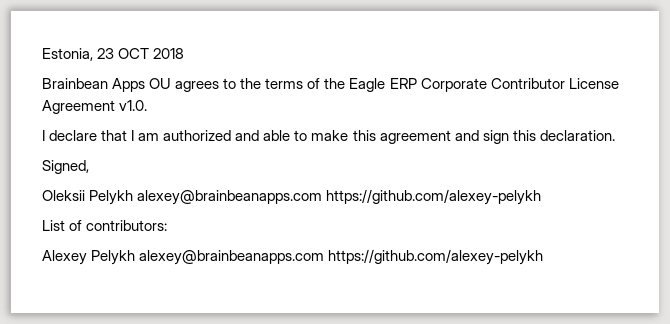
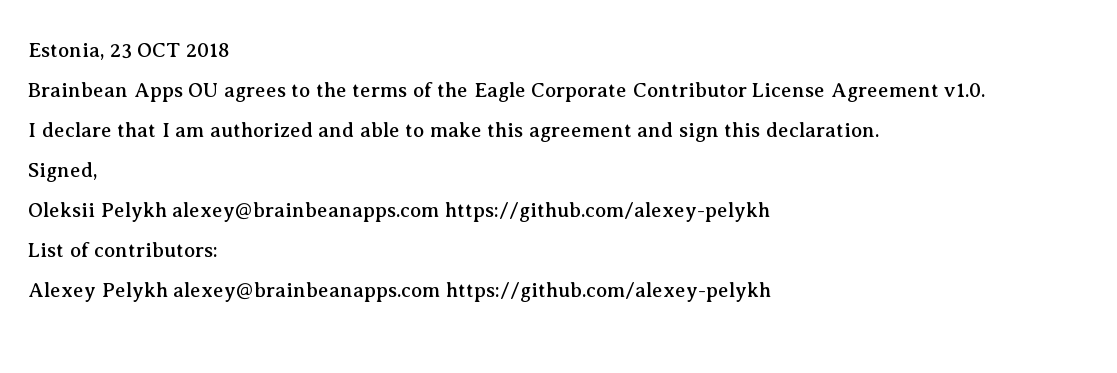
[389,78,417,89] ERP -> (526, 92) none

